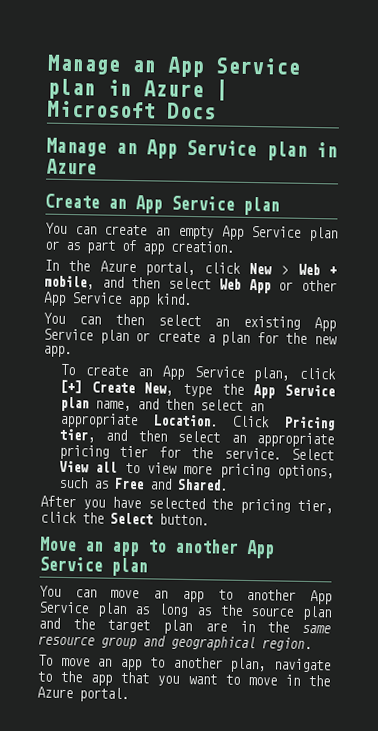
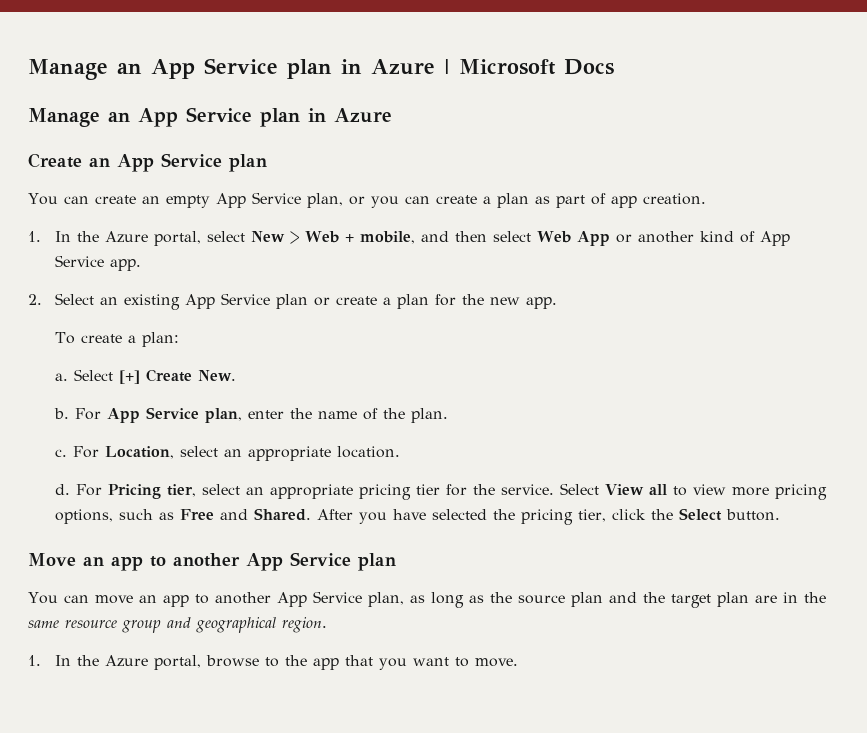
[309,226,338,242] [44,240,60,250] plan or -> [306,193,529,208] plan, or you can create a plan
[44,259,241,277] In the Azure portal, click -> [28,231,246,246] 1. In the Azure portal, select
[301,279,337,292] [43,291,192,308] [43,312,201,327] other App Service app kind. // You can then select -> [638,231,791,246] [55,255,142,271] [28,293,95,305] another kind of App Service app. // 2. Select
[137,365,336,382] [59,379,335,399] [59,396,264,412] [58,412,335,431] [58,428,167,443] an App Service plan, click [+] Create New, type the App Service plan name, and then select an appropriate Location. Click Pricing tier, and then -> [128,332,180,347] [55,369,237,384] [54,407,449,423] [55,446,401,461] [55,484,197,499] a plan: // a. Select [+] Create New. // b. For App Service plan, enter the name of the plan. // c. For Location, select an appropriate location. // d. For Pricing tier,
(228, 484) // -> (312, 514) none
[96,602,127,617] plan -> [367,592,404,607] plan,
[38,654,331,673] To move an app to another plan, navigate -> [28,655,260,670] 1. In the Azure portal, browse
[247,674,330,687] [37,686,129,703] move in the Azure portal. -> [475,658,519,667] move.

